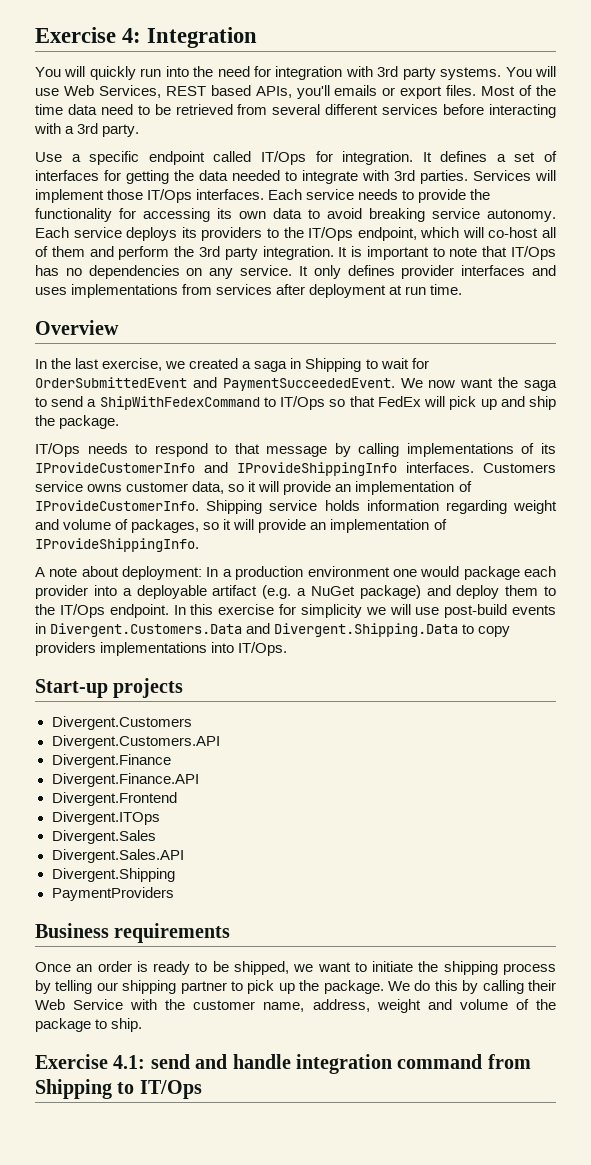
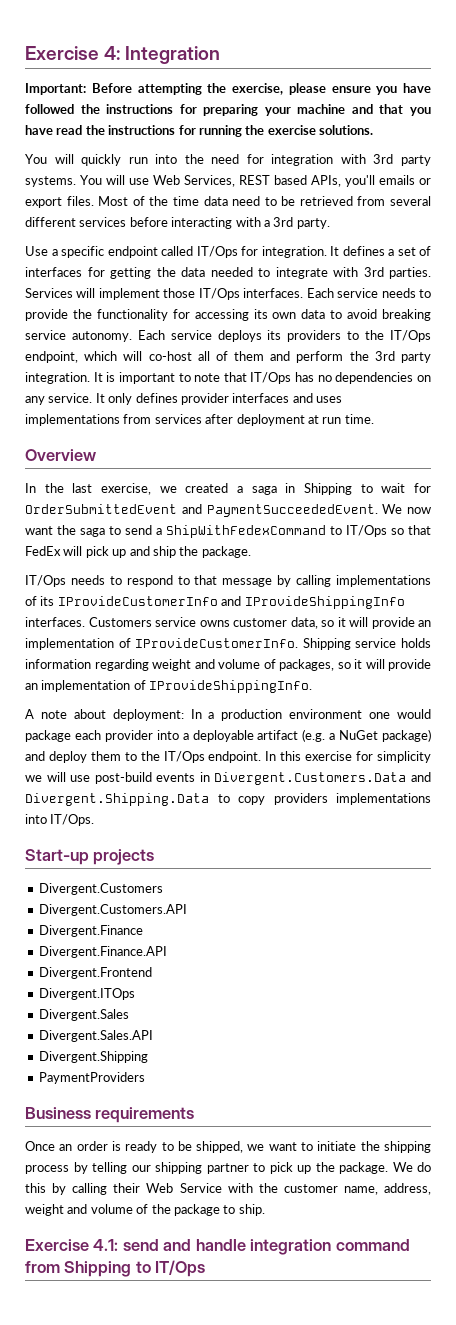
(258, 37) none -> [25,83,431,95] [25,104,431,116] [25,125,373,137] // Important: Before attempting the exercise, please ensure you have followed the instructions for preparing your machine and that you have read the instructions for running the exercise solutions.

